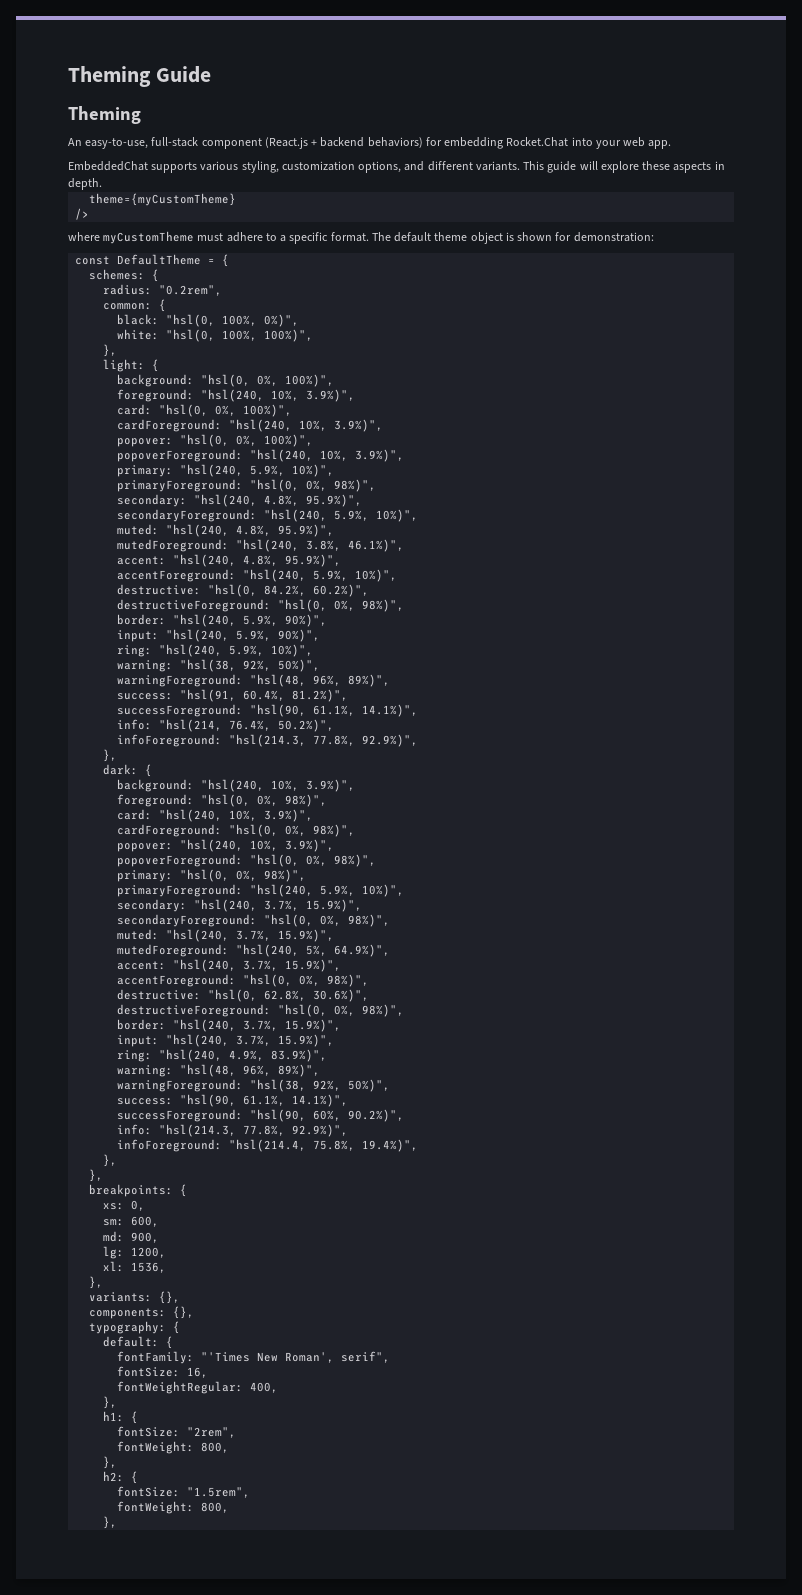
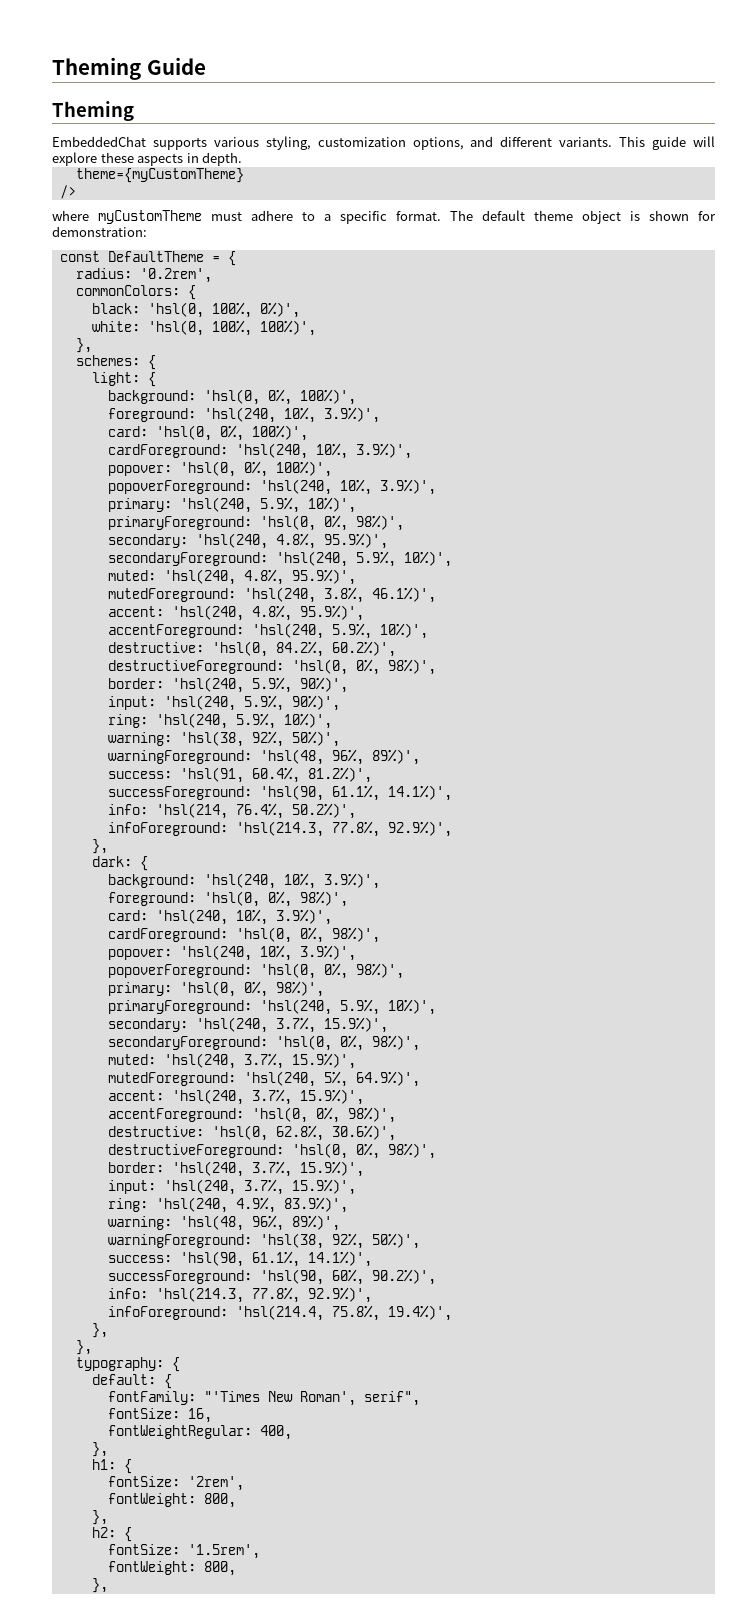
[68,137,672,149] // An easy-to-use, full-stack component (React.js + backend behaviors) for embedding Rocket.Chat into your web app. -> (134, 111) none
[89,269,160,282] [103,284,223,296] [103,299,167,312] [117,314,300,327] [117,329,314,342] [103,344,118,357] schemes: { // radius: "0.2rem", // common: { // black: "hsl(0, 100%, 0%)", // white: "hsl(0, 100%, 100%)", // }, -> [75,268,212,283] [75,285,196,300] [91,302,300,318] [91,320,316,336] [75,338,92,353] [75,355,156,370] radius: '0.2rem', // commonColors: { // black: 'hsl(0, 100%, 0%)', // white: 'hsl(0, 100%, 100%)', // }, // schemes: {
[201,374,335,387] [117,389,356,402] [117,404,293,417] [117,419,384,432] [117,434,314,447] [117,449,405,462] [117,464,335,477] [117,479,377,492] [117,494,363,507] [117,509,419,522] [117,524,335,537] [117,539,405,552] [117,554,342,567] [117,569,398,582] [117,584,370,597] [117,599,405,612] [117,614,328,627] [117,629,321,642] [117,644,314,657] [117,659,321,672] [117,674,391,687] [117,689,349,702] [117,704,419,717] [117,719,335,732] [117,734,419,747] [103,749,118,762] [103,764,153,777] [117,779,356,792] [117,794,328,807] [117,809,314,822] [117,824,356,837] [117,839,335,852] [117,854,377,867] [117,869,307,882] [117,884,405,897] [117,899,363,912] [117,914,391,927] [117,929,335,942] [117,944,391,957] [117,959,342,972] [117,974,370,987] [117,989,370,1002] [117,1004,405,1017] [117,1019,342,1032] [117,1034,335,1047] [117,1049,328,1062] [117,1064,321,1077] [117,1079,391,1092] [117,1094,349,1107] [117,1109,405,1122] [117,1124,349,1137] [117,1139,419,1152] [103,1154,118,1167] [89,1169,104,1182] [89,1184,188,1197] [103,1200,146,1211] [103,1216,160,1227] [103,1231,160,1243] [103,1246,167,1259] [103,1261,167,1273] [89,1276,104,1289] [89,1291,181,1304] [89,1306,195,1319] "hsl(0, 0%, 100%)", // foreground: "hsl(240, 10%, 3.9%)", // card: "hsl(0, 0%, 100%)", // cardForeground: "hsl(240, 10%, 3.9%)", // popover: "hsl(0, 0%, 100%)", // popoverForeground: "hsl(240, 10%, 3.9%)", // primary: "hsl(240, 5.9%, 10%)", // primaryForeground: "hsl(0, 0%, 98%)", // secondary: "hsl(240, 4.8%, 95.9%)", // secondaryForeground: "hsl(240, 5.9%, 10%)", // muted: "hsl(240, 4.8%, 95.9%)", // mutedForeground: "hsl(240, 3.8%, 46.1%)", // accent: "hsl(240, 4.8%, 95.9%)", // accentForeground: "hsl(240, 5.9%, 10%)", // destructive: "hsl(0, 84.2%, 60.2%)", // destructiveForeground: "hsl(0, 0%, 98%)", // border: "hsl(240, 5.9%, 90%)", // input: "hsl(240, 5.9%, 90%)", // ring: "hsl(240, 5.9%, 10%)", // warning: "hsl(38, 92%, 50%)", // warningForeground: "hsl(48, 96%, 89%)", // success: "hsl(91, 60.4%, 81.2%)", // successForeground: "hsl(90, 61.1%, 14.1%)", // info: "hsl(214, 76.4%, 50.2%)", // infoForeground: "hsl(214.3, 77.8%, 92.9%)", // }, // dark: { // background: "hsl(240, 10%, 3.9%)", // foreground: "hsl(0, 0%, 98%)", // card: "hsl(240, 10%, 3.9%)", // cardForeground: "hsl(0, 0%, 98%)", // popover: "hsl(240, 10%, 3.9%)", // popoverForeground: "hsl(0, 0%, 98%)", // primary: "hsl(0, 0%, 98%)", // primaryForeground: "hsl(240, 5.9%, 10%)", // secondary: "hsl(240, 3.7%, 15.9%)", // secondaryForeground: "hsl(0, 0%, 98%)", // muted: "hsl(240, 3.7%, 15.9%)", // mutedForeground: "hsl(240, 5%, 64.9%)", // accent: "hsl(240, 3.7%, 15.9%)", // accentForeground: "hsl(0, 0%, 98%)", // destructive: "hsl(0, 62.8%, 30.6%)", // destructiveForeground: "hsl(0, 0%, 98%)", // border: "hsl(240, 3.7%, 15.9%)", // input: "hsl(240, 3.7%, 15.9%)", // ring: "hsl(240, 4.9%, 83.9%)", // warning: "hsl(48, 96%, 89%)", // warningForeground: "hsl(38, 92%, 50%)", // success: "hsl(90, 61.1%, 14.1%)", // successForeground: "hsl(90, 60%, 90.2%)", // info: "hsl(214.3, 77.8%, 92.9%)", // infoForeground: "hsl(214.4, 75.8%, 19.4%)", // }, // }, // breakpoints: { // xs: 0, // sm: 600, // md: 900, // lg: 1200, // xl: 1536, // }, // variants: {}, // components: {}, -> [203,389,356,405] [107,407,380,423] [107,425,308,441] [107,443,412,459] [107,461,332,477] [107,479,436,495] [107,497,356,513] [107,515,404,531] [107,533,388,549] [107,551,452,567] [107,569,356,585] [107,587,436,603] [107,605,364,621] [107,623,428,639] [107,641,396,657] [107,659,436,675] [107,677,348,693] [107,695,340,711] [107,713,332,729] [107,731,340,747] [107,749,420,765] [107,767,372,783] [107,785,452,801] [107,803,356,819] [107,821,452,837] [91,839,108,854] [91,856,148,871] [107,873,380,889] [107,891,348,907] [107,909,332,925] [107,927,380,943] [107,945,356,961] [107,963,404,979] [107,981,324,997] [107,999,436,1015] [107,1017,388,1033] [107,1035,420,1051] [107,1053,356,1069] [107,1071,420,1087] [107,1089,364,1105] [107,1107,396,1123] [107,1125,396,1141] [107,1143,436,1159] [107,1161,364,1177] [107,1179,356,1195] [107,1197,348,1213] [107,1215,340,1231] [107,1233,420,1249] [107,1251,372,1267] [107,1269,436,1285] [107,1287,372,1303] [107,1305,452,1321] [91,1323,108,1338] [75,1340,92,1355] 'hsl(0, 0%, 100%)', // foreground: 'hsl(240, 10%, 3.9%)', // card: 'hsl(0, 0%, 100%)', // cardForeground: 'hsl(240, 10%, 3.9%)', // popover: 'hsl(0, 0%, 100%)', // popoverForeground: 'hsl(240, 10%, 3.9%)', // primary: 'hsl(240, 5.9%, 10%)', // primaryForeground: 'hsl(0, 0%, 98%)', // secondary: 'hsl(240, 4.8%, 95.9%)', // secondaryForeground: 'hsl(240, 5.9%, 10%)', // muted: 'hsl(240, 4.8%, 95.9%)', // mutedForeground: 'hsl(240, 3.8%, 46.1%)', // accent: 'hsl(240, 4.8%, 95.9%)', // accentForeground: 'hsl(240, 5.9%, 10%)', // destructive: 'hsl(0, 84.2%, 60.2%)', // destructiveForeground: 'hsl(0, 0%, 98%)', // border: 'hsl(240, 5.9%, 90%)', // input: 'hsl(240, 5.9%, 90%)', // ring: 'hsl(240, 5.9%, 10%)', // warning: 'hsl(38, 92%, 50%)', // warningForeground: 'hsl(48, 96%, 89%)', // success: 'hsl(91, 60.4%, 81.2%)', // successForeground: 'hsl(90, 61.1%, 14.1%)', // info: 'hsl(214, 76.4%, 50.2%)', // infoForeground: 'hsl(214.3, 77.8%, 92.9%)', // }, // dark: { // background: 'hsl(240, 10%, 3.9%)', // foreground: 'hsl(0, 0%, 98%)', // card: 'hsl(240, 10%, 3.9%)', // cardForeground: 'hsl(0, 0%, 98%)', // popover: 'hsl(240, 10%, 3.9%)', // popoverForeground: 'hsl(0, 0%, 98%)', // primary: 'hsl(0, 0%, 98%)', // primaryForeground: 'hsl(240, 5.9%, 10%)', // secondary: 'hsl(240, 3.7%, 15.9%)', // secondaryForeground: 'hsl(0, 0%, 98%)', // muted: 'hsl(240, 3.7%, 15.9%)', // mutedForeground: 'hsl(240, 5%, 64.9%)', // accent: 'hsl(240, 3.7%, 15.9%)', // accentForeground: 'hsl(0, 0%, 98%)', // destructive: 'hsl(0, 62.8%, 30.6%)', // destructiveForeground: 'hsl(0, 0%, 98%)', // border: 'hsl(240, 3.7%, 15.9%)', // input: 'hsl(240, 3.7%, 15.9%)', // ring: 'hsl(240, 4.9%, 83.9%)', // warning: 'hsl(48, 96%, 89%)', // warningForeground: 'hsl(38, 92%, 50%)', // success: 'hsl(90, 61.1%, 14.1%)', // successForeground: 'hsl(90, 60%, 90.2%)', // info: 'hsl(214.3, 77.8%, 92.9%)', // infoForeground: 'hsl(214.4, 75.8%, 19.4%)', // }, // },
[187,1427,237,1438] "2rem", -> [187,1476,244,1491] '2rem',
[187,1487,251,1498] "1.5rem", -> [187,1544,260,1559] '1.5rem',

